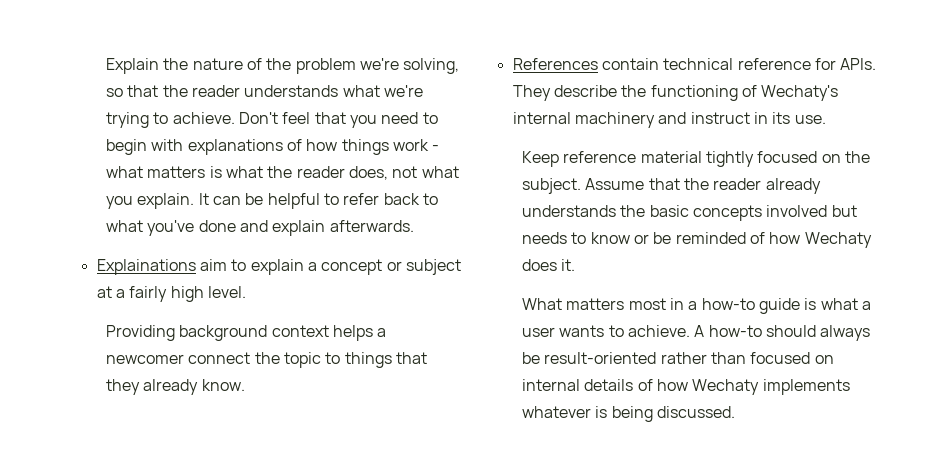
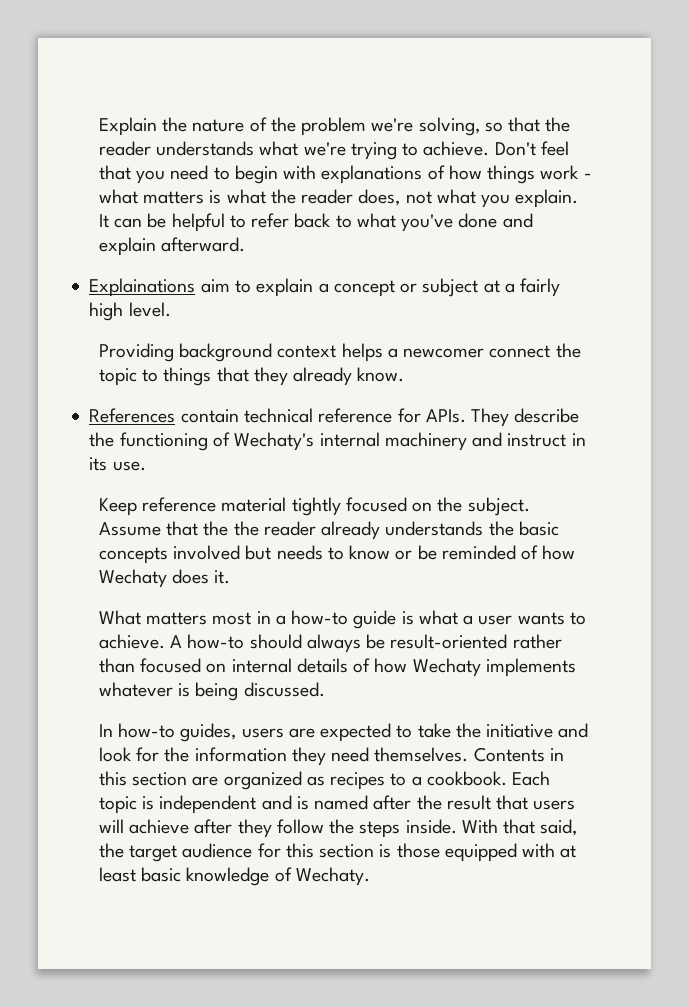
[329,220,414,232] afterwards. -> [161,237,246,252] afterward.
(709, 184) none -> [233,521,259,536] the
(735, 412) none -> [98,723,589,742] [98,747,564,766] [98,771,551,790] [98,795,576,814] [98,819,578,838] [98,843,577,862] [98,867,370,886] // In how-to guides, users are expected to take the initiative and look for the information they need themselves. Contents in this section are organized as recipes to a cookbook. Each topic is independent and is named after the result that users will achieve after they follow the steps inside. With that said, the target audience for this section is those equipped with at least basic knowledge of Wechaty.

